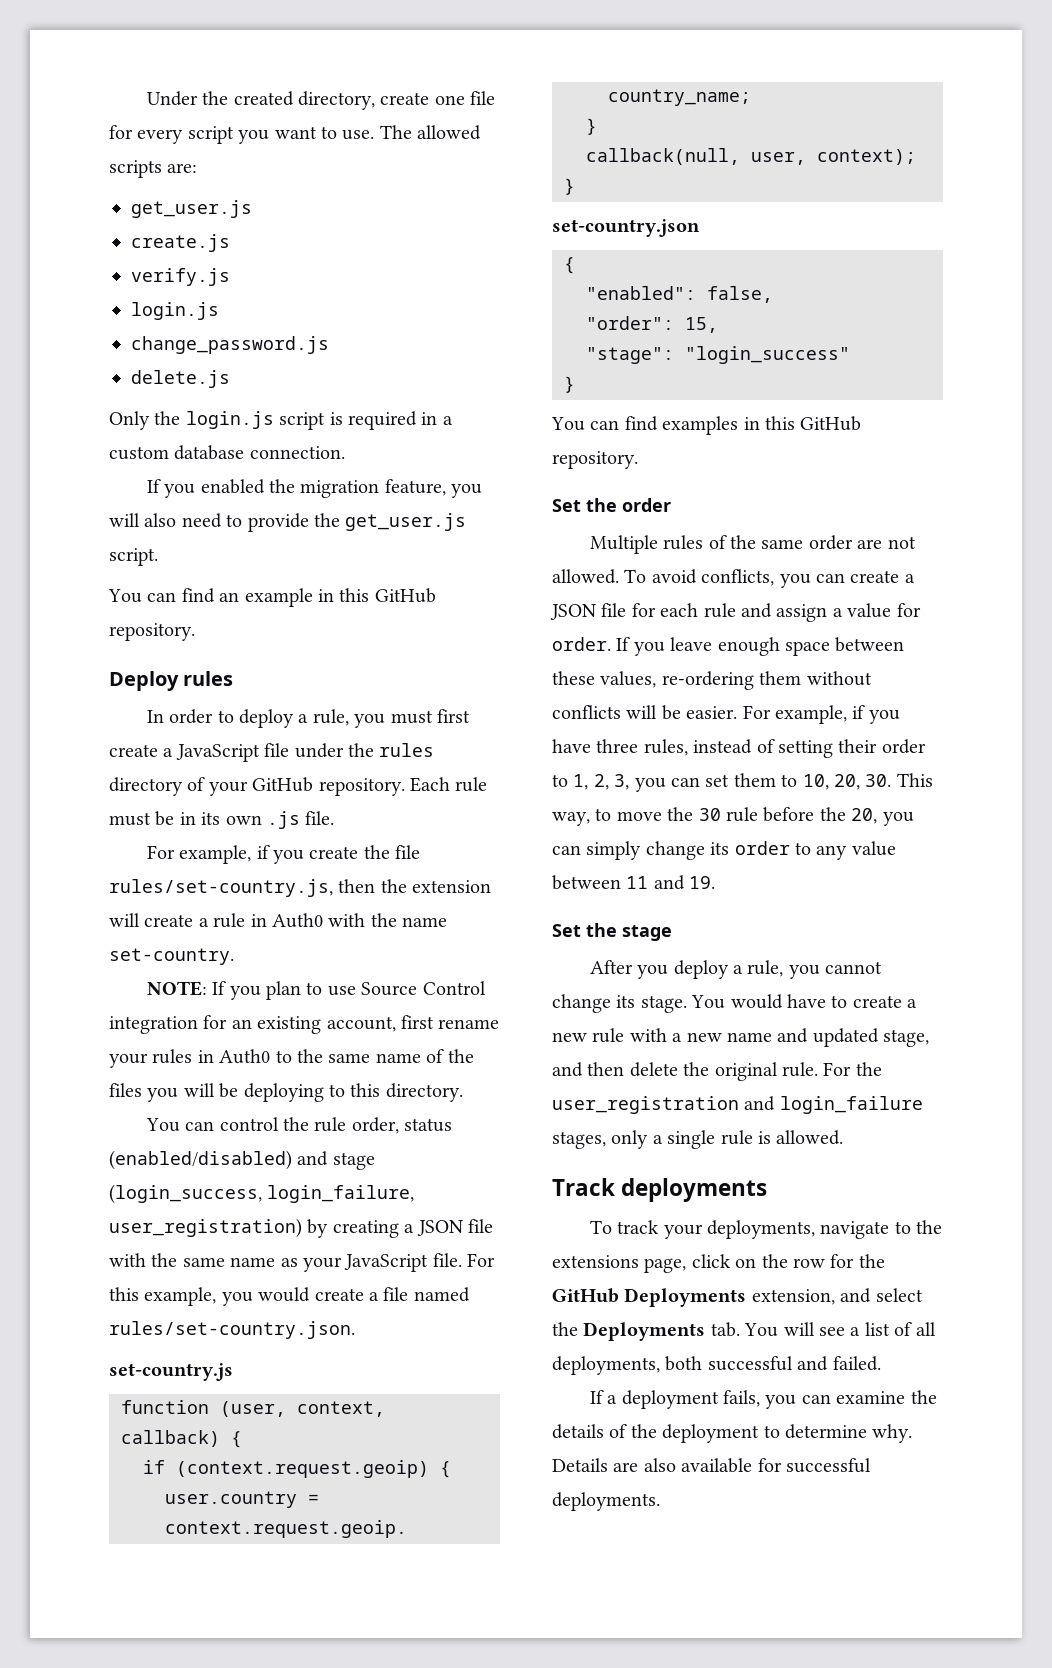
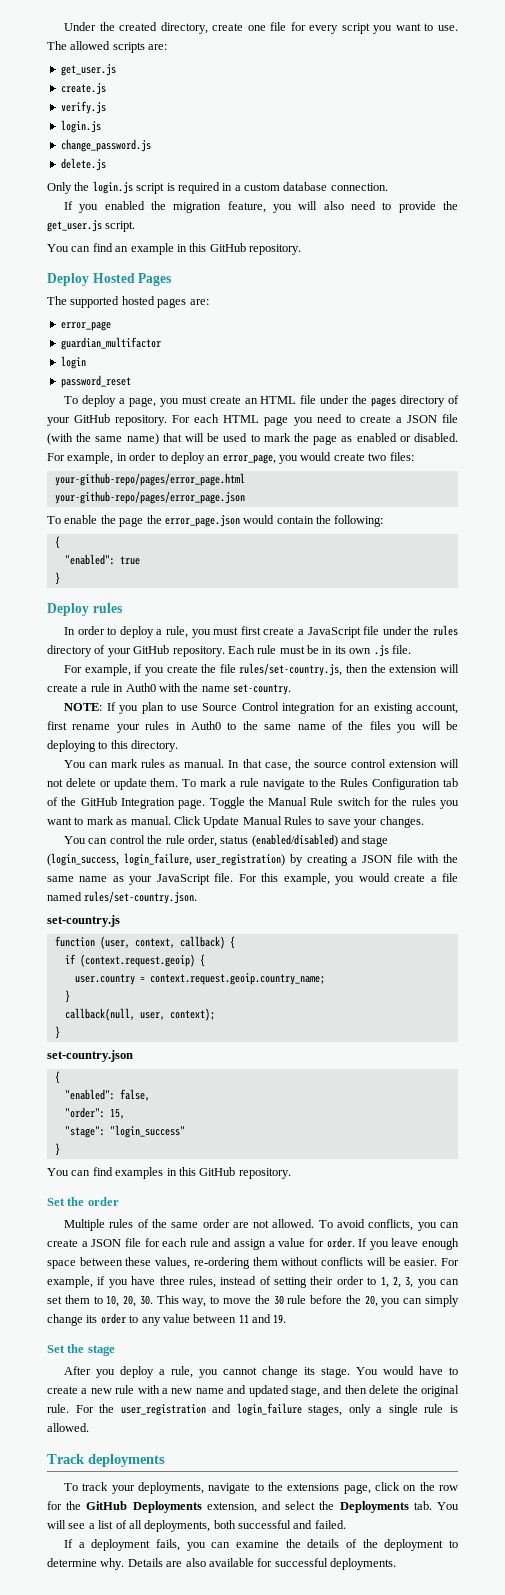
(195, 632) none -> [47,273,172,286] [47,296,209,308] [60,321,111,331] [60,337,161,350] [60,356,86,369] [60,375,131,388] [64,395,460,407] [47,414,459,426] [47,433,458,445] [47,452,414,464] [54,473,245,486] [54,491,245,504] [47,515,384,527] [54,536,60,549] [64,554,140,565] [54,572,60,585] // Deploy Hosted Pages // The supported hosted pages are: // error_page // guardian_multifactor // login // password_reset // To deploy a page, you must create an HTML file under the pages directory of your GitHub repository. For each HTML page you need to create a JSON file (with the same name) that will be used to mark the page as enabled or disabled. For example, in order to deploy an error_page, you would create two files: // your-github-repo/pages/error_page.html // your-github-repo/pages/error_page.json // To enable the page the error_page.json would contain the following: // { // "enabled": true // }
(463, 1092) none -> [64,759,459,771] [47,778,458,790] [47,797,460,809] [47,816,424,828] // You can mark rules as manual. In that case, the source control extension will not delete or update them. To mark a rule navigate to the Rules Configuration tab of the GitHub Integration page. Toggle the Manual Rule switch for the rules you want to mark as manual. Click Update Manual Rules to save your changes.

